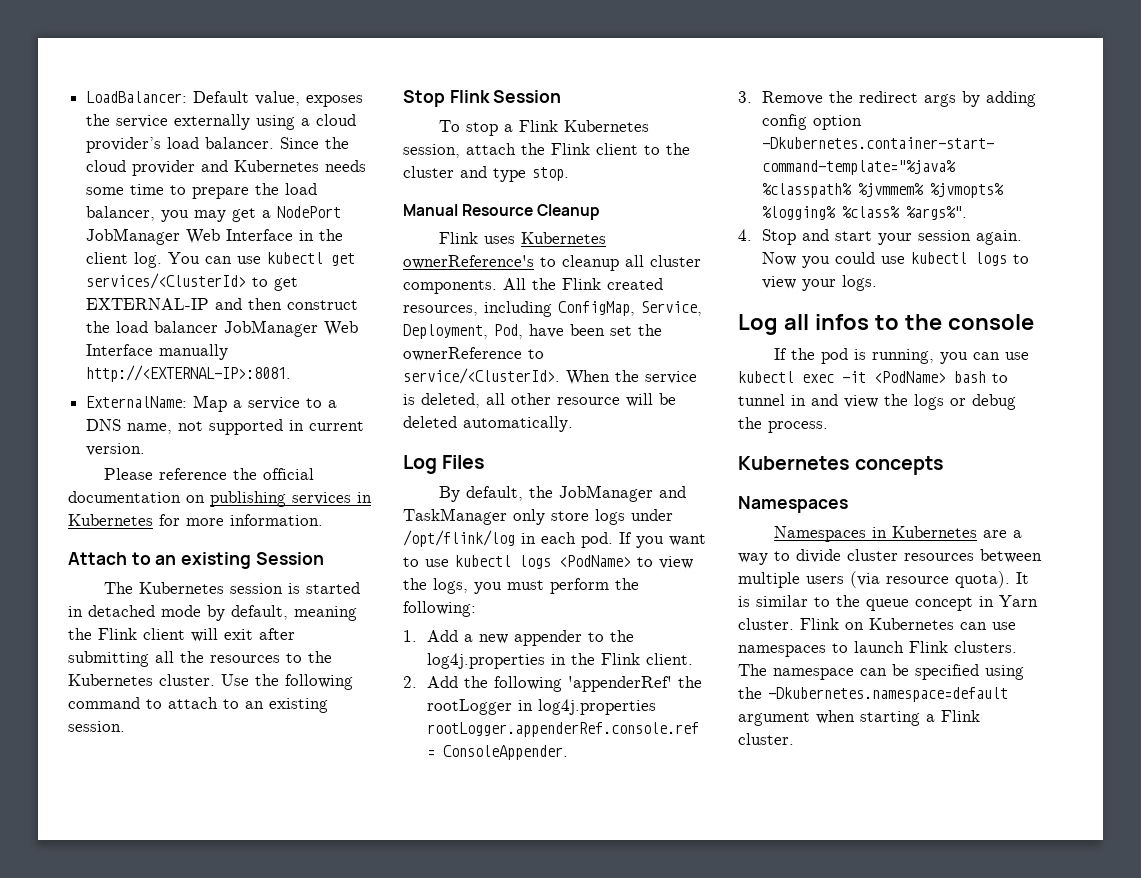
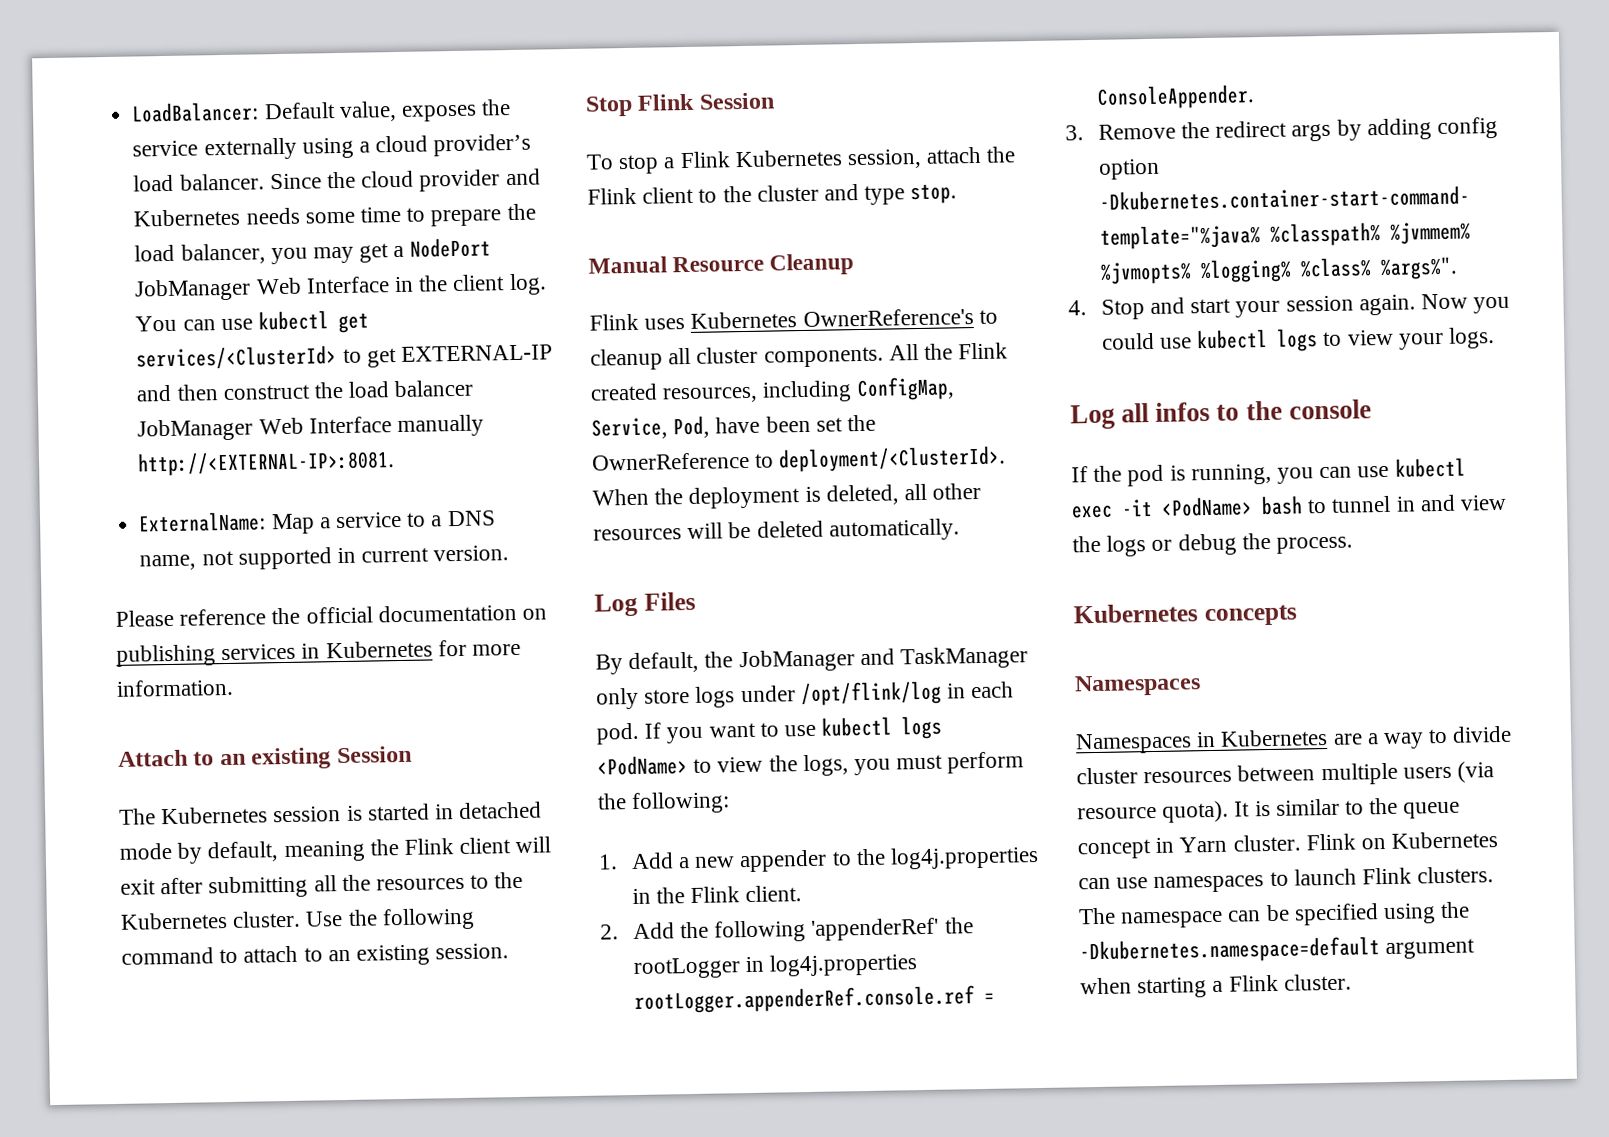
[403,255,534,269] ownerReference's -> [802,308,974,327] OwnerReference's
[403,324,488,339] Deployment, -> (668, 428) none
[403,347,544,361] [403,368,560,384] ownerReference to service/<ClusterId>. -> [592,445,1007,473] OwnerReference to deployment/<ClusterId>.
[645,371,697,384] service -> [688,486,801,509] deployment
[557,397,620,405] resource -> [593,528,682,541] resources

